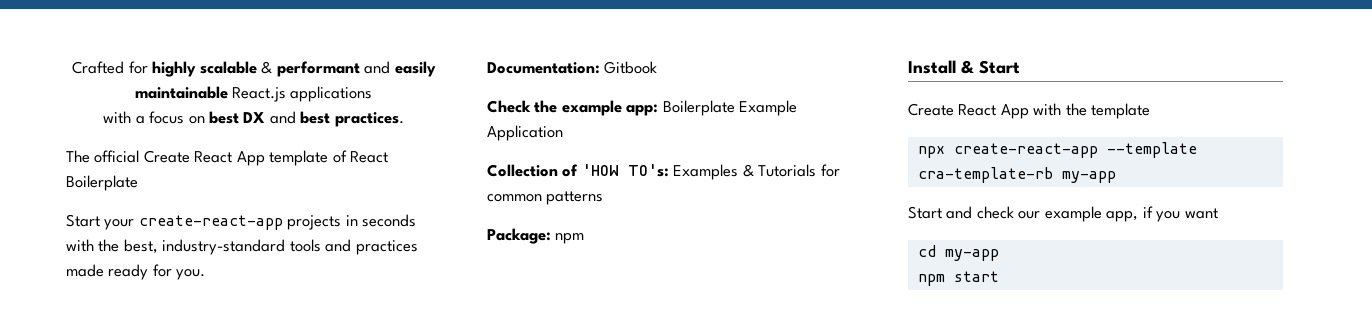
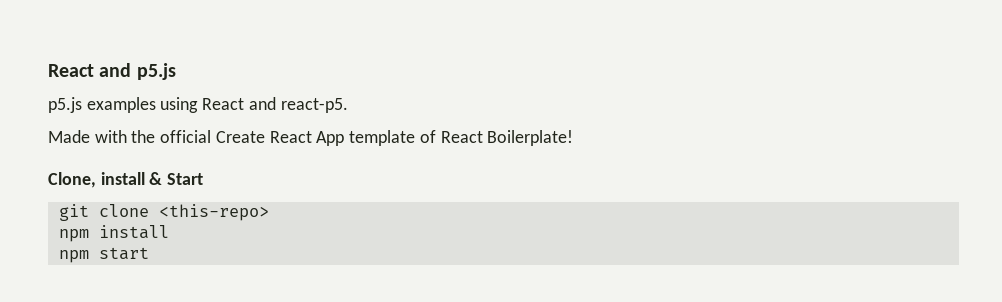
[72,61,436,77] [134,86,373,102] [103,111,404,127] [66,150,90,163] Crafted for highly scalable & performant and easily maintainable React.js applications // with a focus on best DX and best practices. // The -> [48,63,176,80] [48,97,348,113] [48,130,156,143] React and p5.js // p5.js examples using React and react-p5. // Made with the
[66,175,138,191] [66,214,417,230] [66,239,418,255] [66,264,206,280] [487,61,658,74] [487,100,798,116] [487,125,563,141] [487,164,840,180] [487,191,604,205] [487,228,585,244] [908,60,1020,74] [908,103,1151,119] [917,142,1197,158] [917,167,1116,183] [908,206,1218,222] [917,245,999,261] Boilerplate // Start your create-react-app projects in seconds with the best, industry-standard tools and practices made ready for you. // Documentation: Gitbook // Check the example app: Boilerplate Example Application // Collection of 'HOW TO's: Examples & Tutorials for common patterns // Package: npm // Install & Start // Create React App with the template // npx create-react-app --template cra-template-rb my-app // Start and check our example app, if you want // cd my-app -> [487,130,574,146] [48,172,204,188] [58,204,269,221] [58,225,169,242] Boilerplate! // Clone, install & Start // git clone <this-repo> // npm install

